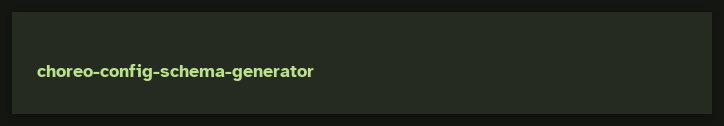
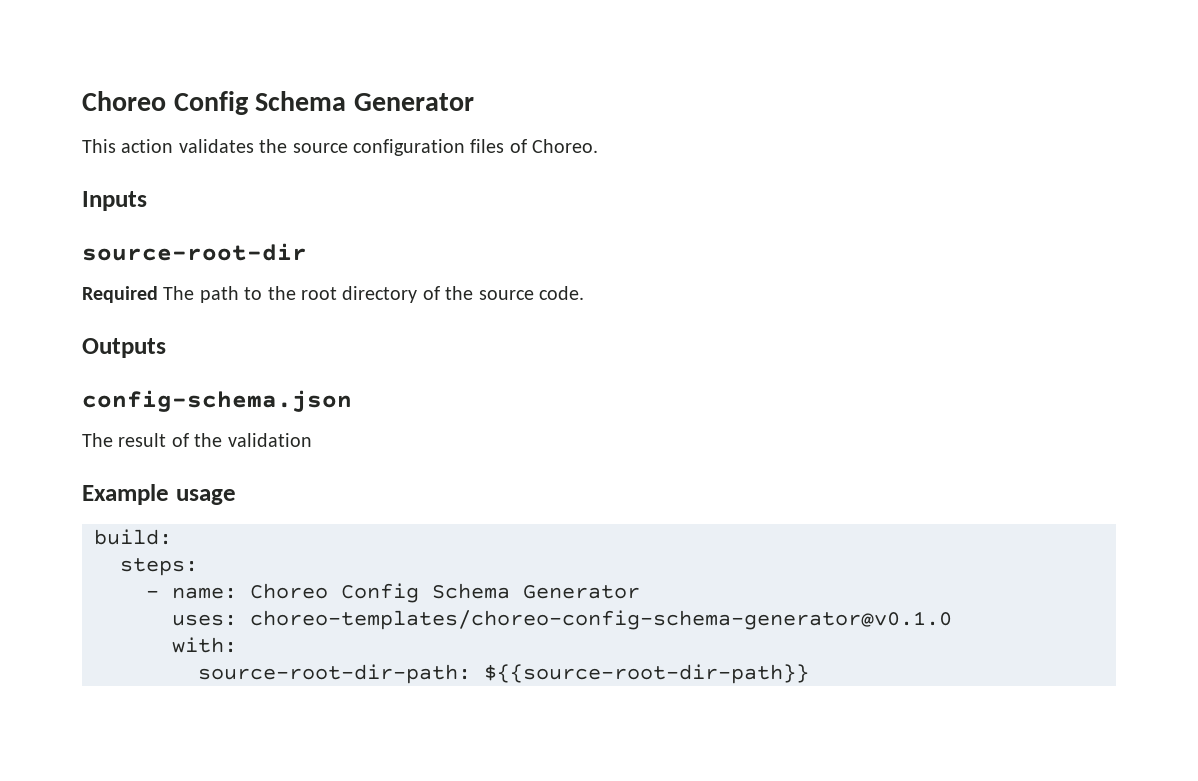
[37,64,314,81] choreo-config-schema-generator -> [82,91,474,115] [82,139,599,156] [82,191,147,211] [82,243,307,261] [82,286,584,303] [82,338,166,358] [82,390,352,412] [82,433,312,447] [82,484,236,505] [94,529,172,545] [120,558,198,576] [146,583,640,603] [172,610,952,630] [172,637,237,653] [198,664,809,684] Choreo Config Schema Generator // This action validates the source configuration files of Choreo. // Inputs // source-root-dir // Required The path to the root directory of the source code. // Outputs // config-schema.json // The result of the validation // Example usage // build: // steps: // - name: Choreo Config Schema Generator // uses: choreo-templates/choreo-config-schema-generator@v0.1.0 // with: // source-root-dir-path: ${{source-root-dir-path}}

